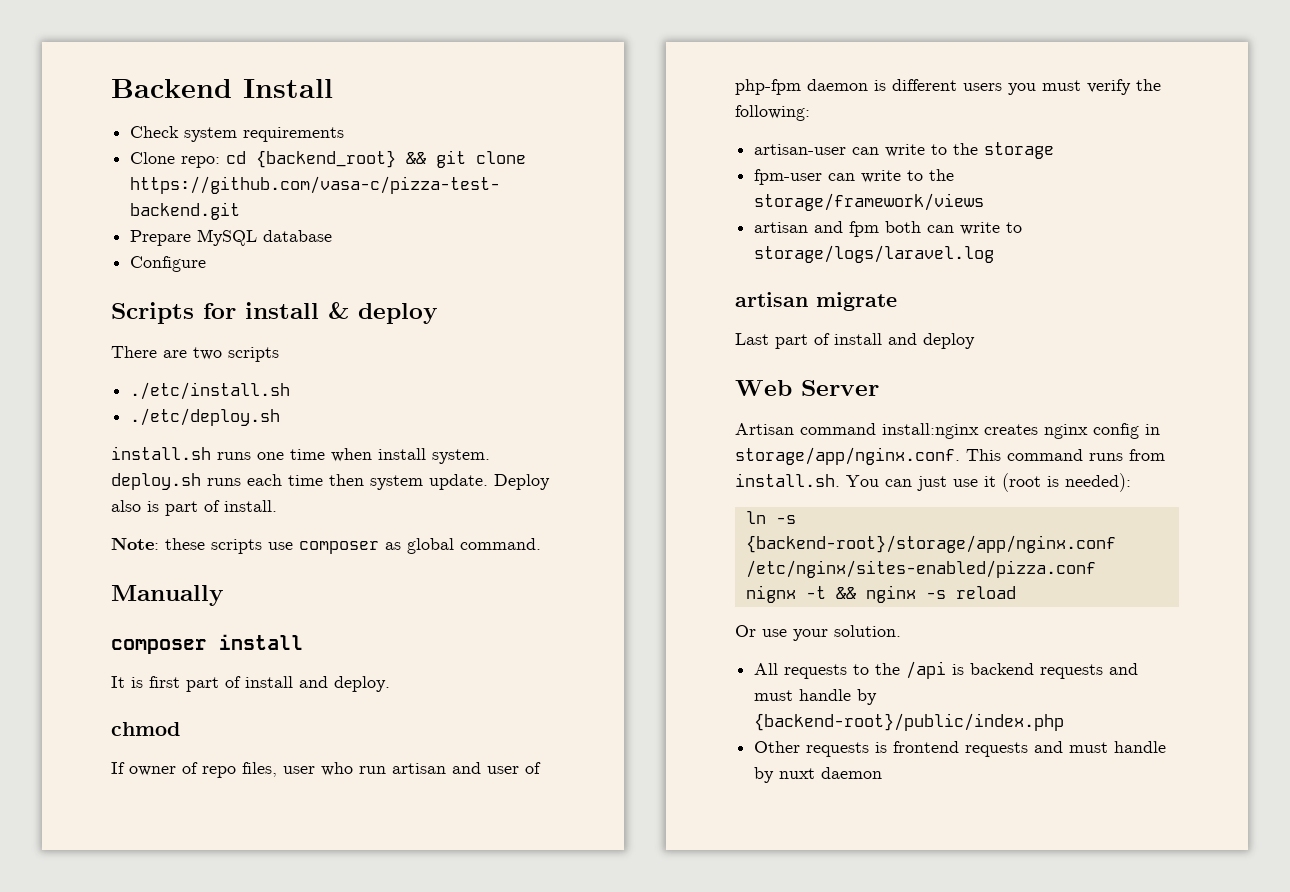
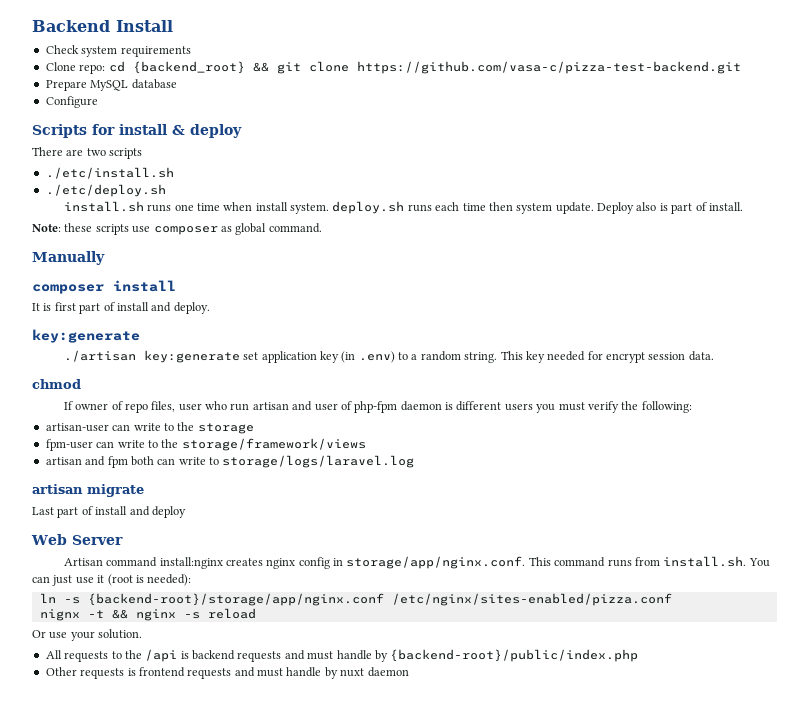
(390, 684) none -> [32,329,140,343] [63,350,714,363] // key:generate // ./artisan key:generate set application key (in .env) to a random string. This key needed for encrypt session data.

